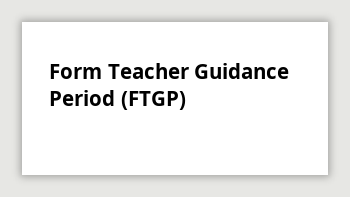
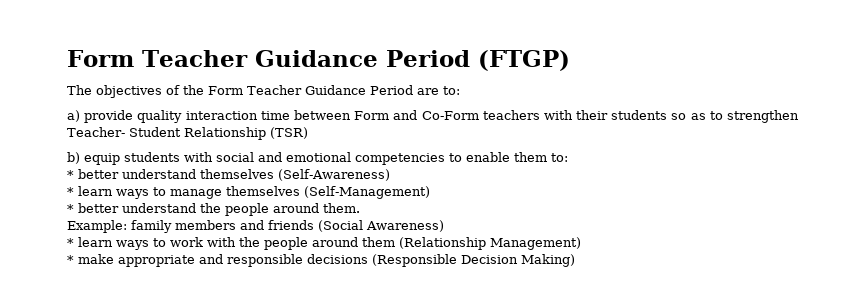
(186, 100) none -> [67,85,460,98] [67,110,799,123] [67,127,308,140] [67,152,568,165] [67,169,390,181] [67,186,430,199] [67,203,360,216] [67,220,444,233] [67,237,581,250] [67,254,575,267] // The objectives of the Form Teacher Guidance Period are to: // a) provide quality interaction time between Form and Co-Form teachers with their students so as to strengthen Teacher- Student Relationship (TSR) // b) equip students with social and emotional competencies to enable them to: // * better understand themselves (Self-Awareness) // * learn ways to manage themselves (Self-Management) // * better understand the people around them. // Example: family members and friends (Social Awareness) // * learn ways to work with the people around them (Relationship Management) // * make appropriate and responsible decisions (Responsible Decision Making)

